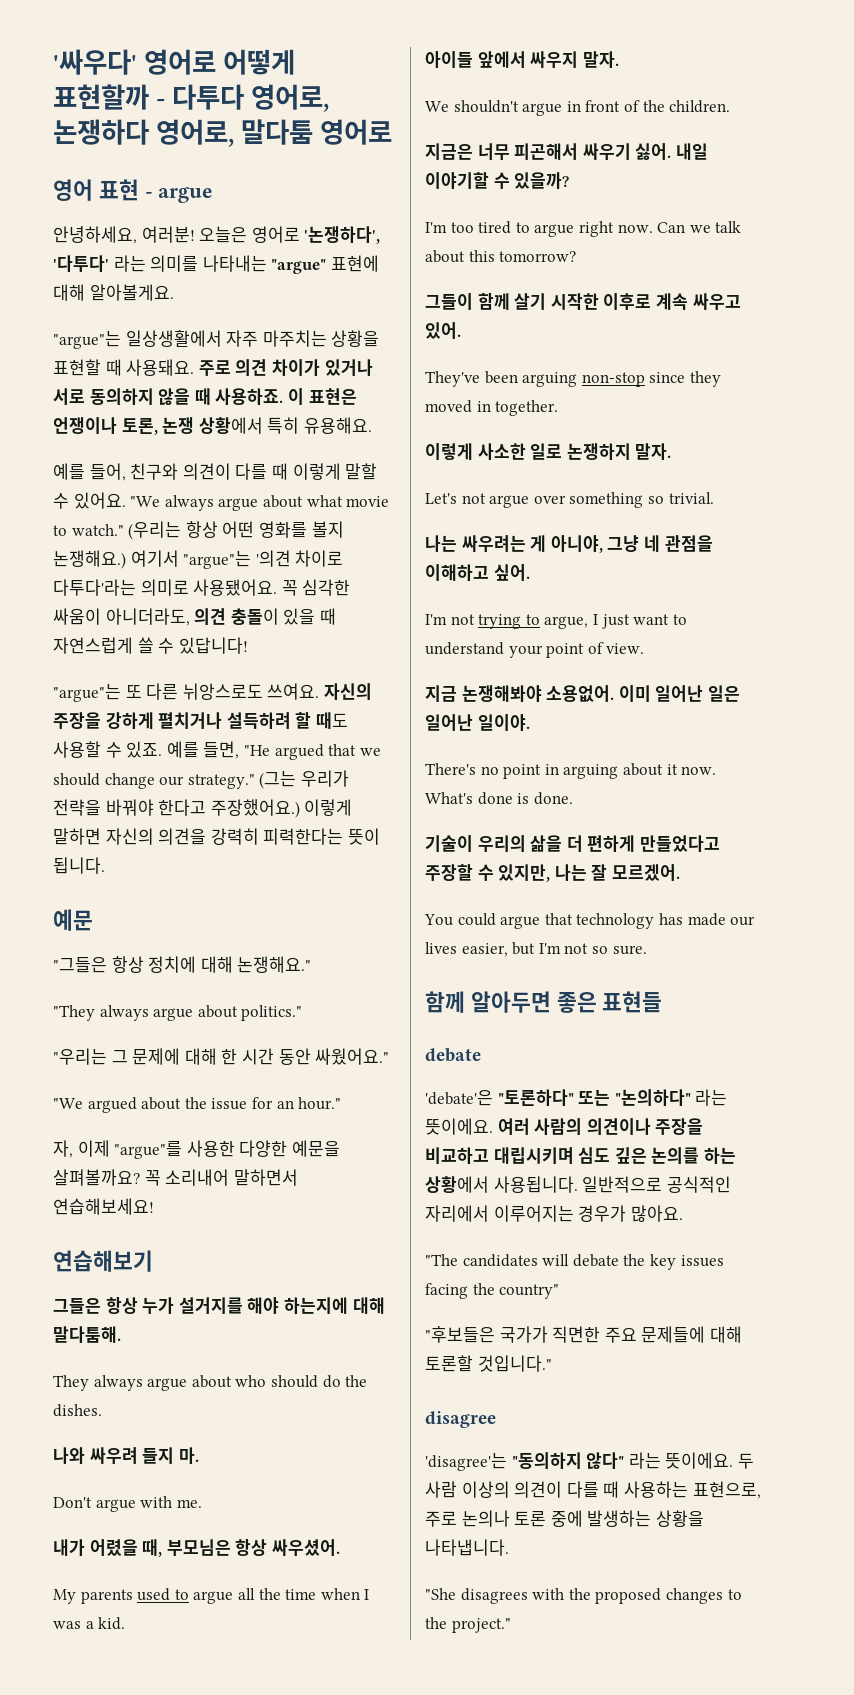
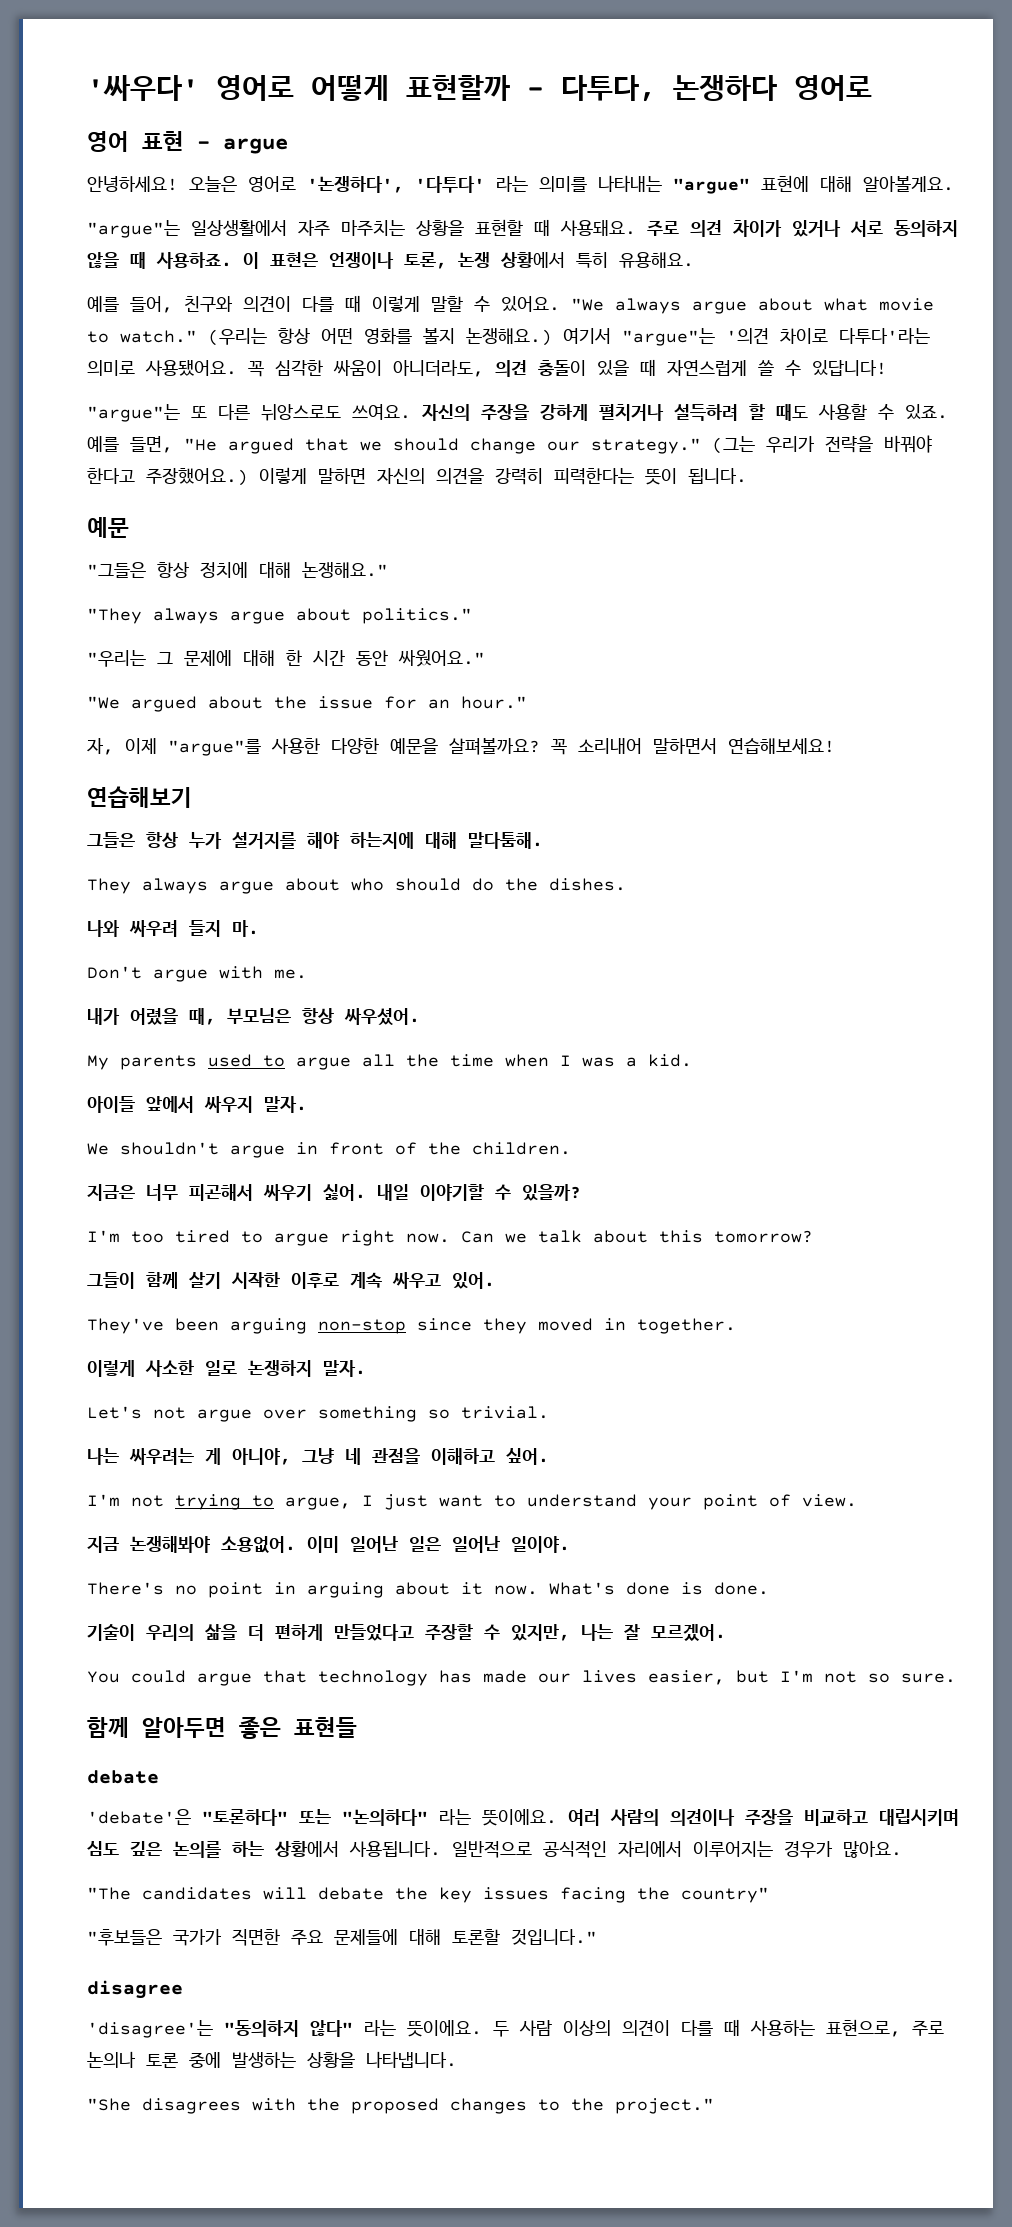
[172,84,330,112] [53,119,314,147] 다투다 영어로, 논쟁하다 영어로, 말다툼 -> [561,75,777,102] 다투다, 논쟁하다
[53,226,195,244] 안녕하세요, 여러분! -> [87,176,178,192] 안녕하세요!

